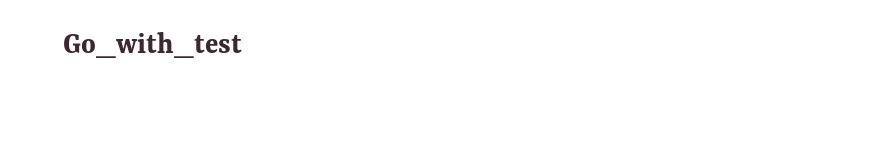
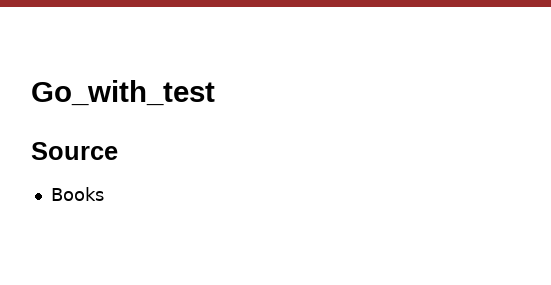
(242, 45) none -> [31,142,118,160] [50,187,104,201] // Source // Books

